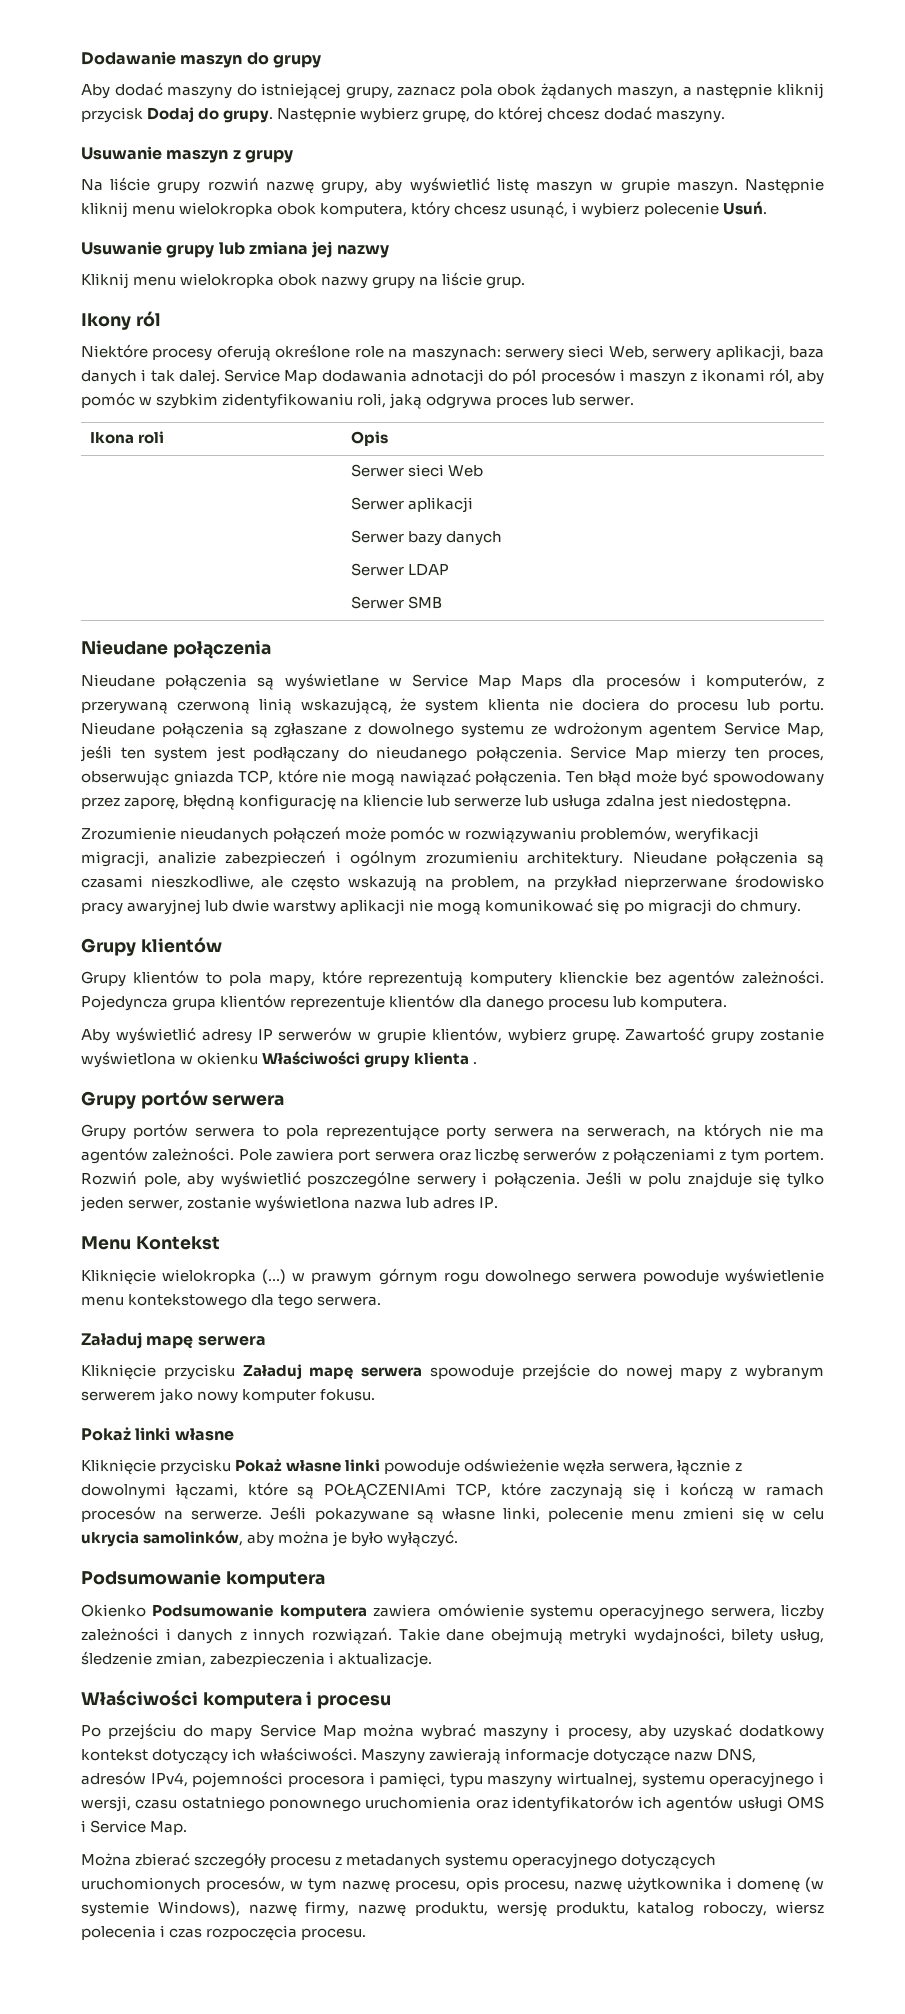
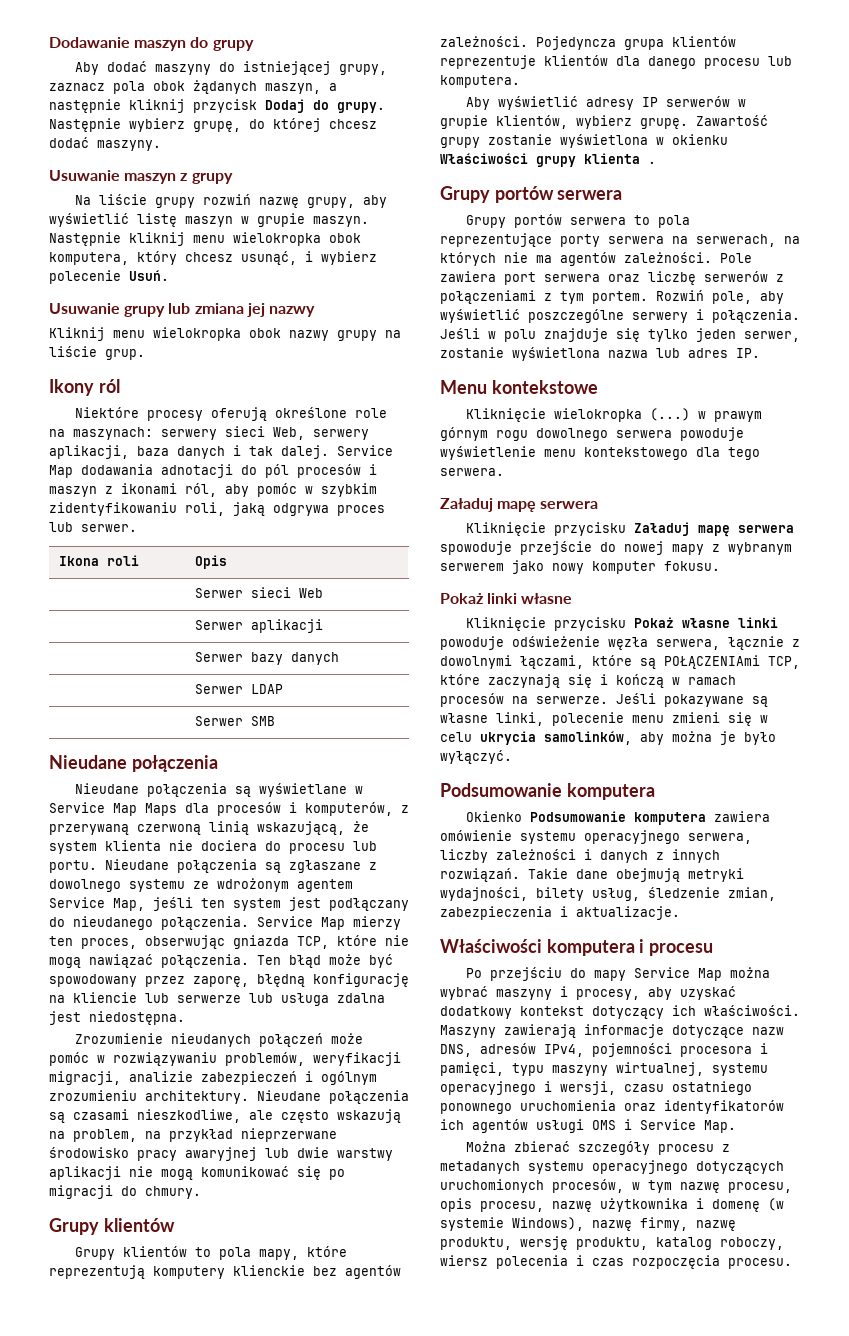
[135,1236,220,1250] Kontekst -> [491,380,598,394] kontekstowe

